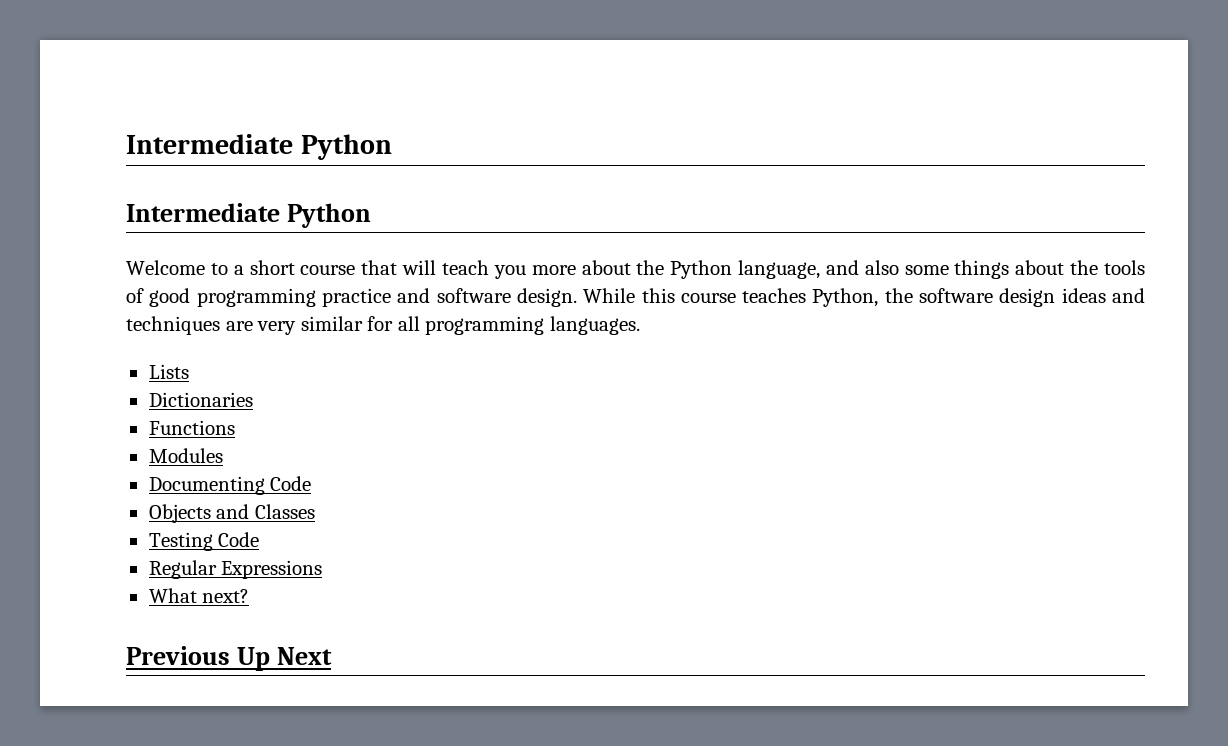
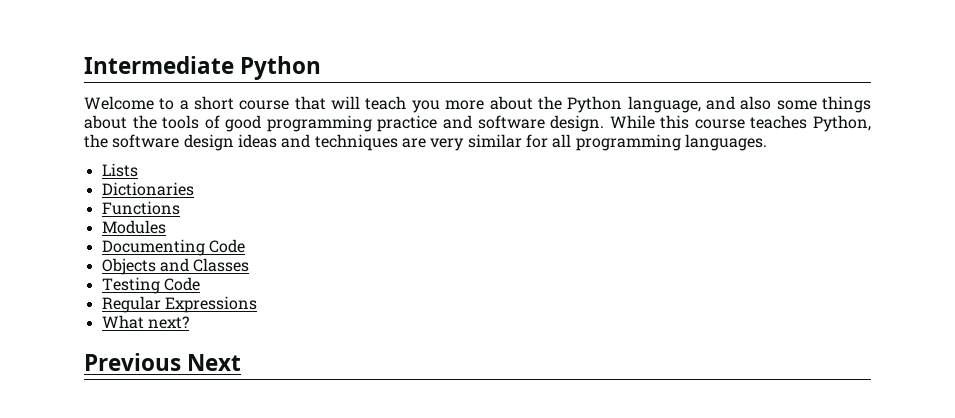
[126,134,392,160] [126,203,372,228] Intermediate Python // Intermediate Python -> [84,56,322,80] Intermediate Python
[237,647,271,671] Up -> (181, 362) none

